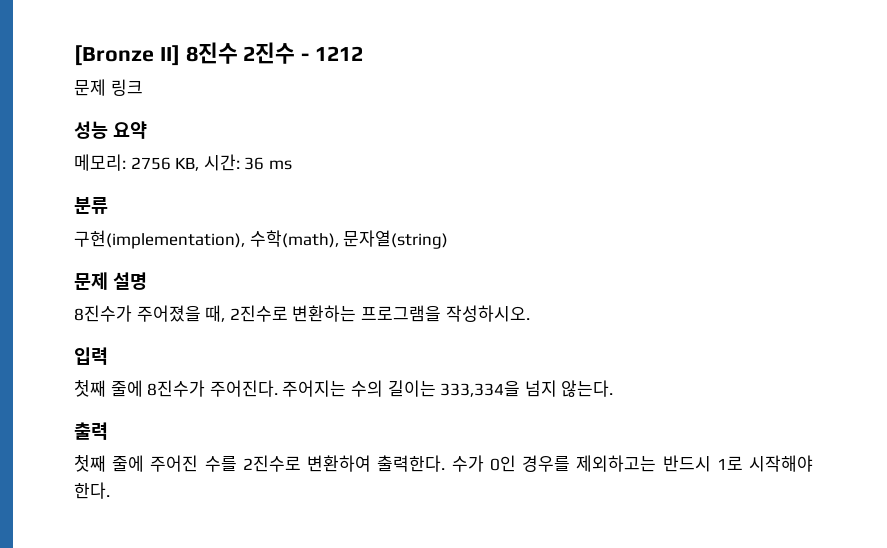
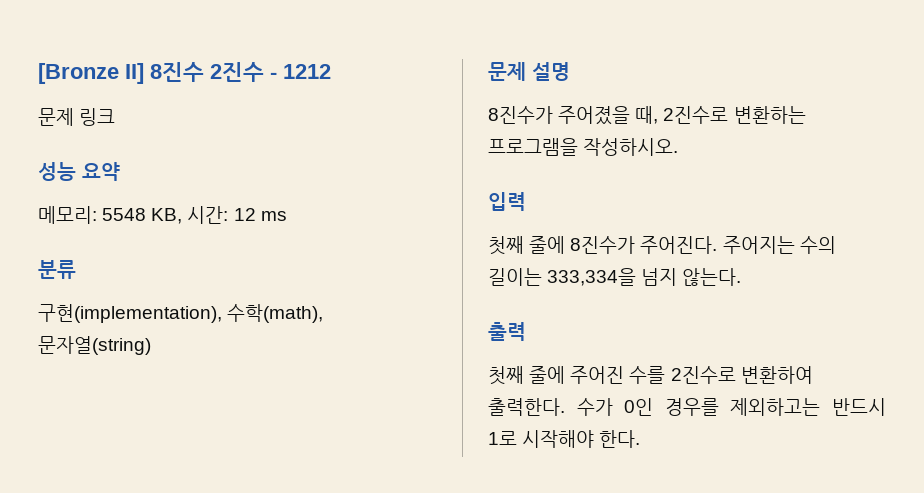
[130,157,171,170] 2756 -> [102,208,147,221] 5548
[244,157,265,170] 36 -> [233,208,256,221] 12

